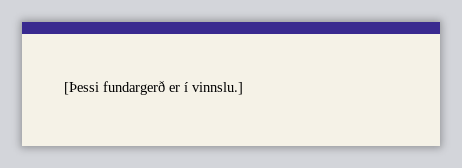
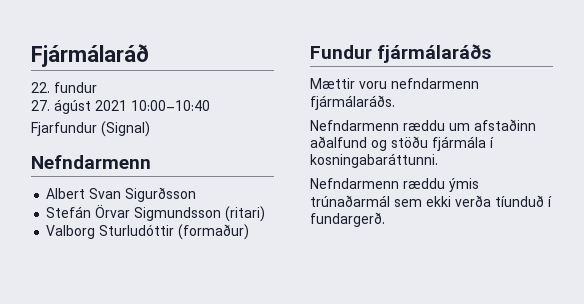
[64,81,243,95] [Þessi fundargerð er í vinnslu.] -> [31,44,149,67] [31,82,97,93] [31,99,210,114] [31,121,150,137] [31,155,151,169] [46,187,197,202] [46,204,266,222] [46,224,250,240] [310,44,492,63] [310,78,479,89] [310,95,395,110] [310,119,536,131] [310,136,494,151] [310,153,438,168] [310,178,479,192] [310,195,552,207] [310,212,385,227] Fjármálaráð // 22. fundur // 27. ágúst 2021 10:00–10:40 // Fjarfundur (Signal) // Nefndarmenn // Albert Svan Sigurðsson // Stefán Örvar Sigmundsson (ritari) // Valborg Sturludóttir (formaður) // Fundur fjármálaráðs // Mættir voru nefndarmenn fjármálaráðs. // Nefndarmenn ræddu um afstaðinn aðalfund og stöðu fjármála í kosningabaráttunni. // Nefndarmenn ræddu ýmis trúnaðarmál sem ekki verða tíunduð í fundargerð.

